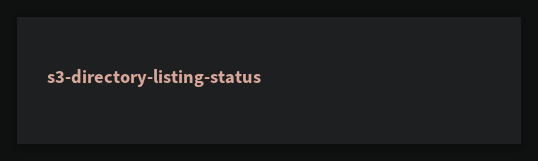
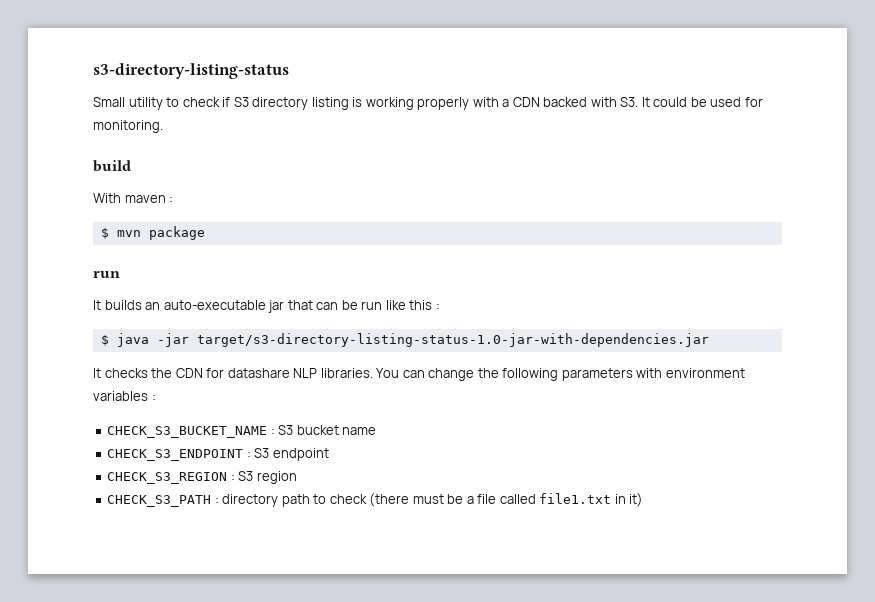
(261, 78) none -> [93,97,763,110] [93,120,163,133] [93,160,131,172] [93,193,174,203] [100,226,205,240] [93,271,120,278] [93,300,440,313] [100,333,709,347] [93,368,745,381] [93,391,156,401] [107,425,377,438] [107,448,329,461] [107,471,297,484] [107,493,644,507] // Small utility to check if S3 directory listing is working properly with a CDN backed with S3. It could be used for monitoring. // build // With maven : // $ mvn package // run // It builds an auto-executable jar that can be run like this : // $ java -jar target/s3-directory-listing-status-1.0-jar-with-dependencies.jar // It checks the CDN for datashare NLP libraries. You can change the following parameters with environment variables : // CHECK_S3_BUCKET_NAME : S3 bucket name // CHECK_S3_ENDPOINT : S3 endpoint // CHECK_S3_REGION : S3 region // CHECK_S3_PATH : directory path to check (there must be a file called file1.txt in it)

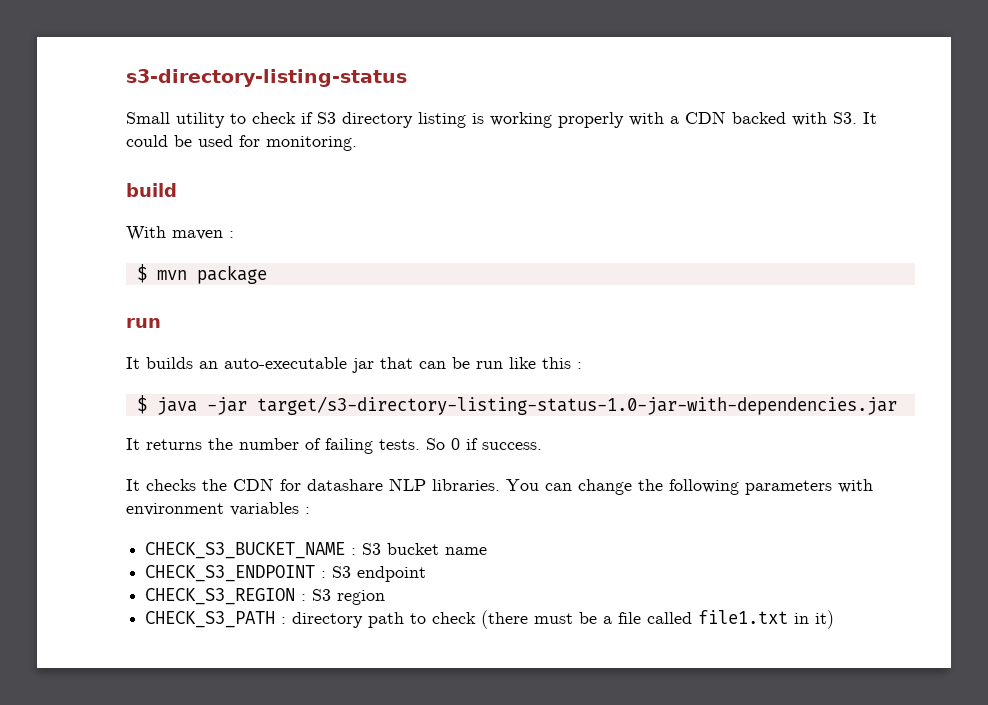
(709, 340) none -> [126,438,542,454] // It returns the number of failing tests. So 0 if success.

